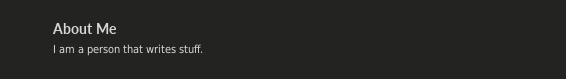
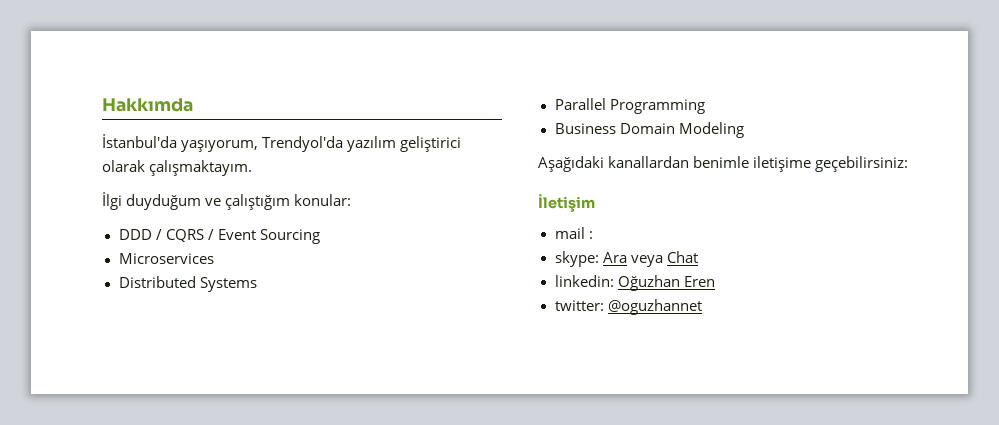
[52,23,117,34] [53,44,203,56] About Me // I am a person that writes stuff. -> [102,98,193,112] [102,134,462,152] [102,160,253,176] [102,192,352,210] [118,229,320,244] [118,253,214,264] [118,276,257,292] [554,98,705,114] [554,122,744,138] [538,156,909,172] [538,194,595,212] [554,227,593,239] [554,251,698,267] [554,275,715,291] [554,299,702,315] Hakkımda // İstanbul'da yaşıyorum, Trendyol'da yazılım geliştirici olarak çalışmaktayım. // İlgi duyduğum ve çalıştığım konular: // DDD / CQRS / Event Sourcing // Microservices // Distributed Systems // Parallel Programming // Business Domain Modeling // Aşağıdaki kanallardan benimle iletişime geçebilirsiniz: // İletişim // mail : // skype: Ara veya Chat // linkedin: Oğuzhan Eren // twitter: @oguzhannet

